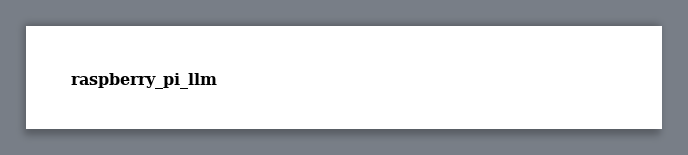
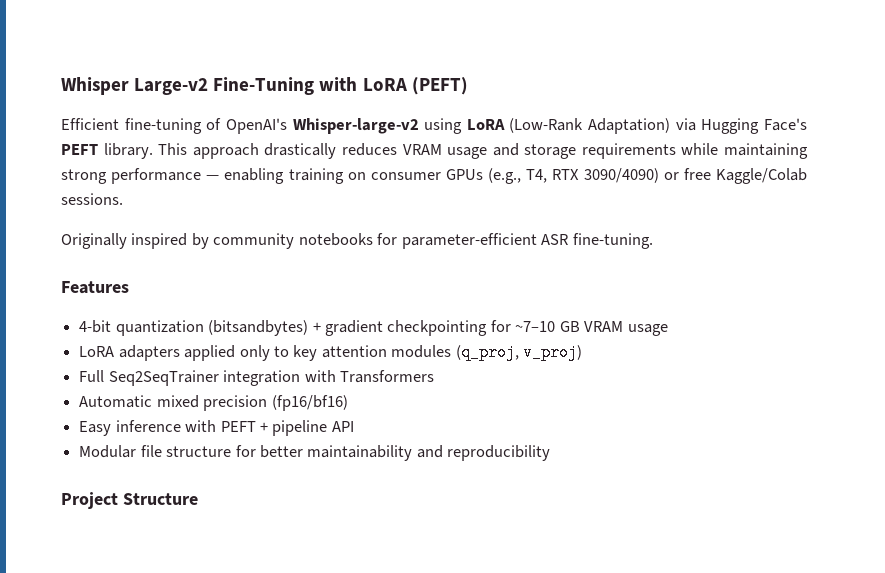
[71,73,217,89] raspberry_pi_llm -> [61,77,468,95] [61,118,807,134] [61,143,809,159] [61,168,807,184] [61,193,123,205] [61,233,653,249] [61,281,129,294] [79,320,668,336] [79,344,583,361] [79,370,434,386] [79,395,348,411] [79,420,354,436] [79,445,551,461] [61,492,198,509] Whisper Large-v2 Fine-Tuning with LoRA (PEFT) // Efficient fine-tuning of OpenAI's Whisper-large-v2 using LoRA (Low-Rank Adaptation) via Hugging Face's PEFT library. This approach drastically reduces VRAM usage and storage requirements while maintaining strong performance — enabling training on consumer GPUs (e.g., T4, RTX 3090/4090) or free Kaggle/Colab sessions. // Originally inspired by community notebooks for parameter-efficient ASR fine-tuning. // Features // 4-bit quantization (bitsandbytes) + gradient checkpointing for ~7–10 GB VRAM usage // LoRA adapters applied only to key attention modules (q_proj, v_proj) // Full Seq2SeqTrainer integration with Transformers // Automatic mixed precision (fp16/bf16) // Easy inference with PEFT + pipeline API // Modular file structure for better maintainability and reproducibility // Project Structure

